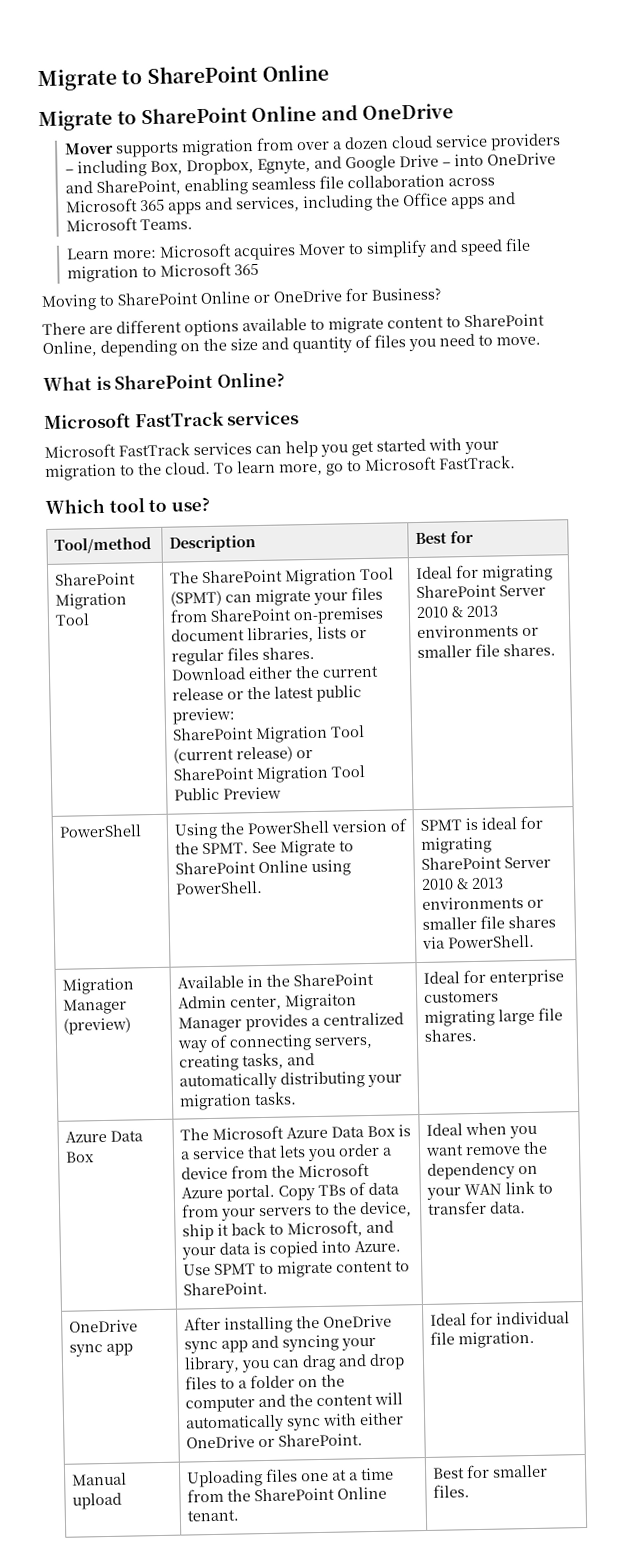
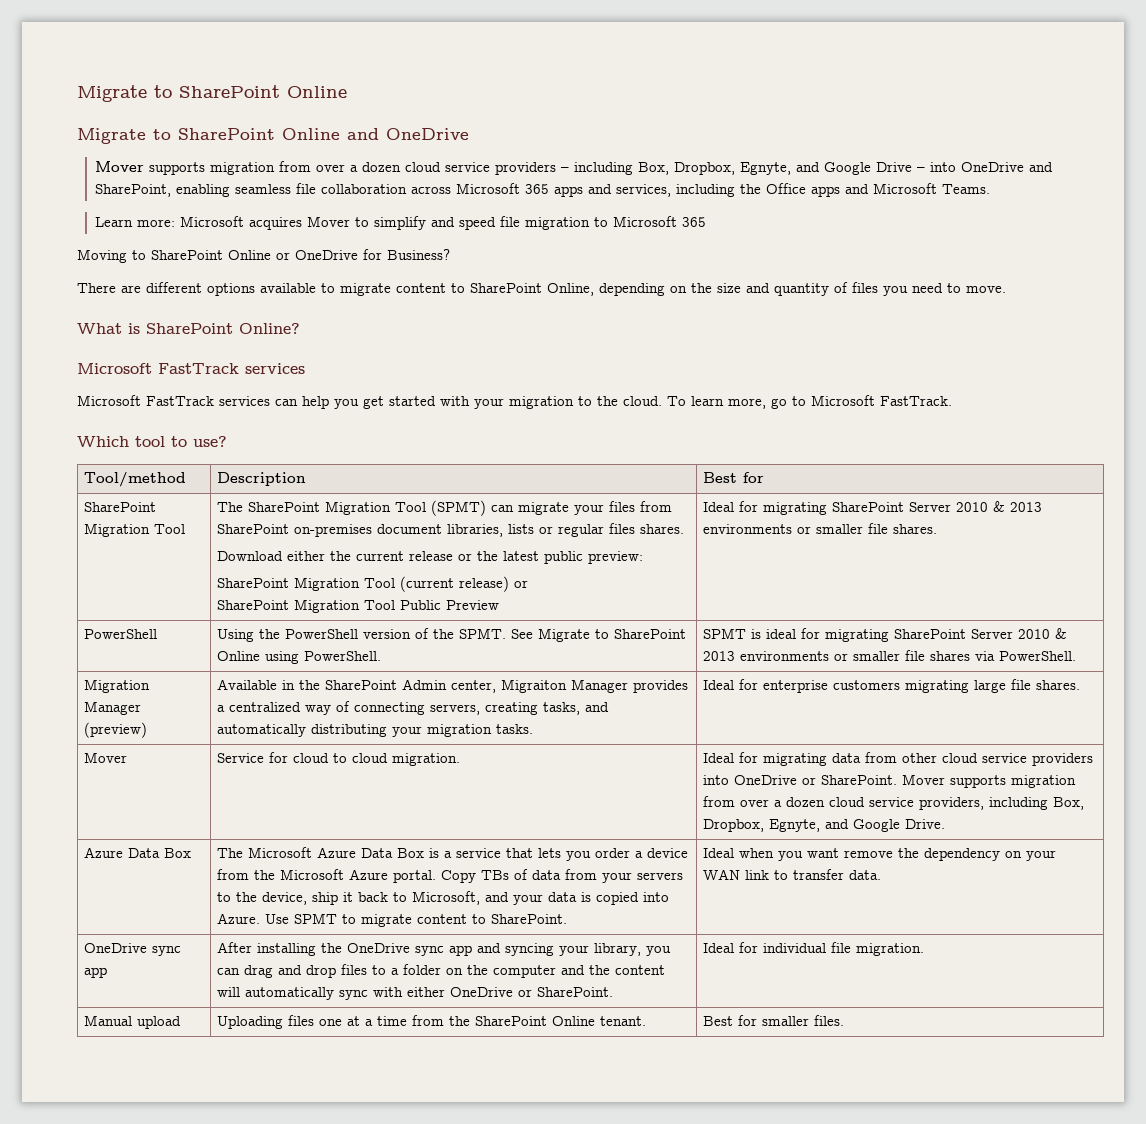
(477, 1035) none -> [84,752,128,763] [217,752,461,766] [703,752,1094,766] [703,774,1077,788] [703,796,1085,810] [703,819,946,832] // Mover | Service for cloud to cloud migration. | Ideal for migrating data from other cloud service providers into OneDrive or SharePoint. Mover supports migration from over a dozen cloud service providers, including Box, Dropbox, Egnyte, and Google Drive.

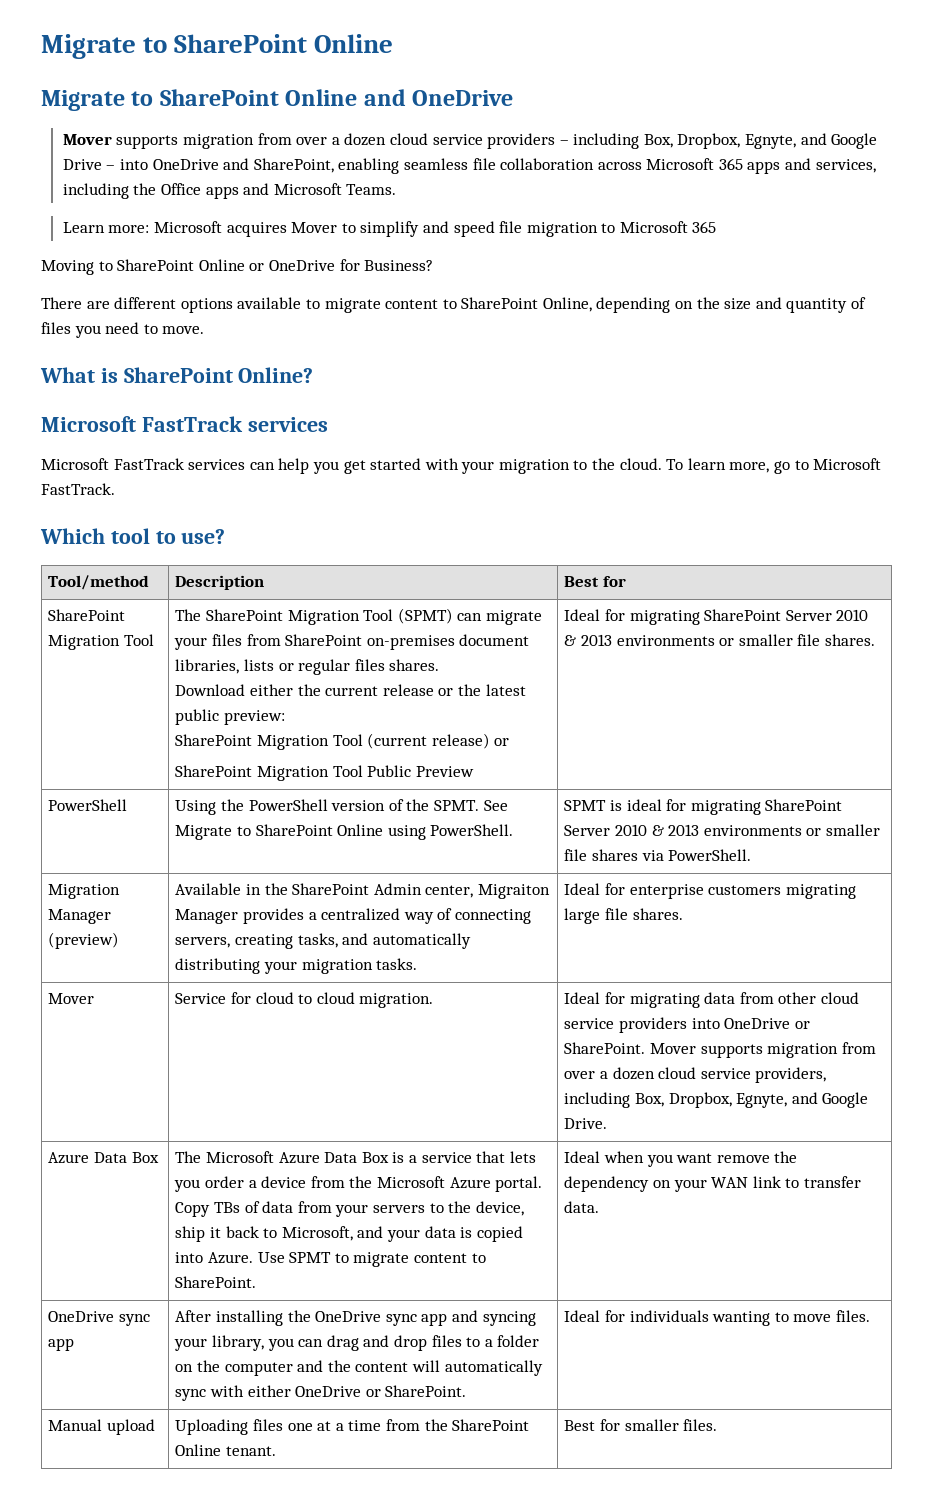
[763,942,925,956] individual file migration. -> [629,1310,870,1326] individuals wanting to move files.

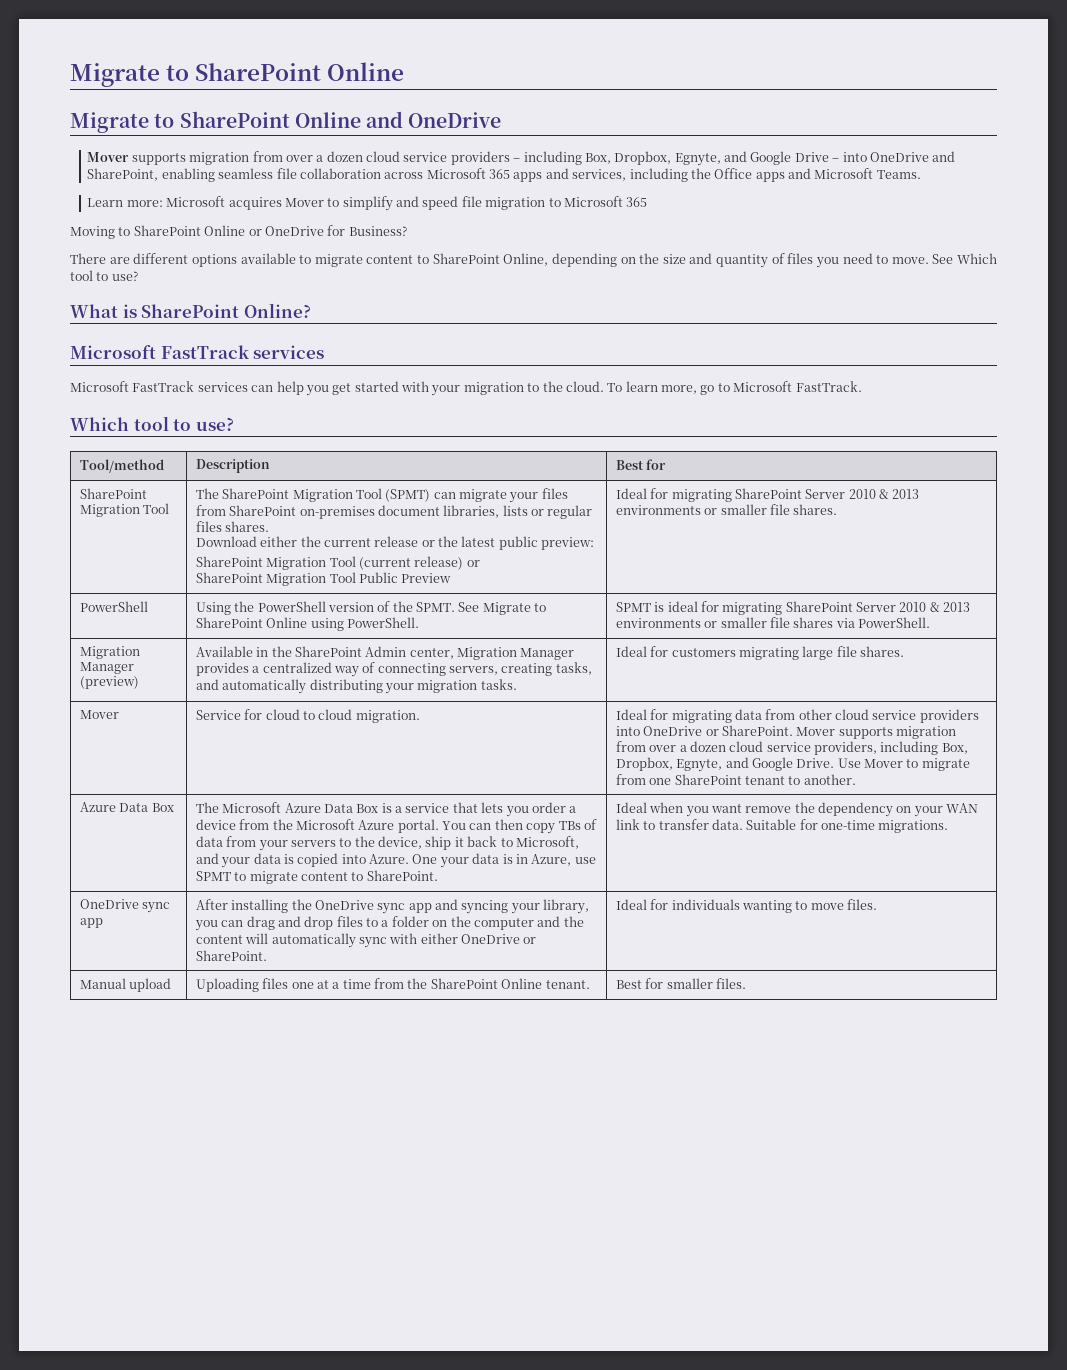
(205, 330) none -> [932,253,997,264] [70,270,138,281] See Which tool to use?
[477,884,550,899] Migraiton -> [457,647,518,660] Migration
[629,884,704,899] enterprise -> (669, 651) none
(608, 1123) none -> [837,758,970,771] [615,774,856,785] Use Mover to migrate from one SharePoint tenant to another.
[175,1202,211,1217] Copy -> [442,819,556,834] You can then copy
[257,1252,285,1263] Use -> [412,853,596,868] One your data is in Azure, use
(600, 1207) none -> [746,819,949,833] Suitable for one-time migrations.

